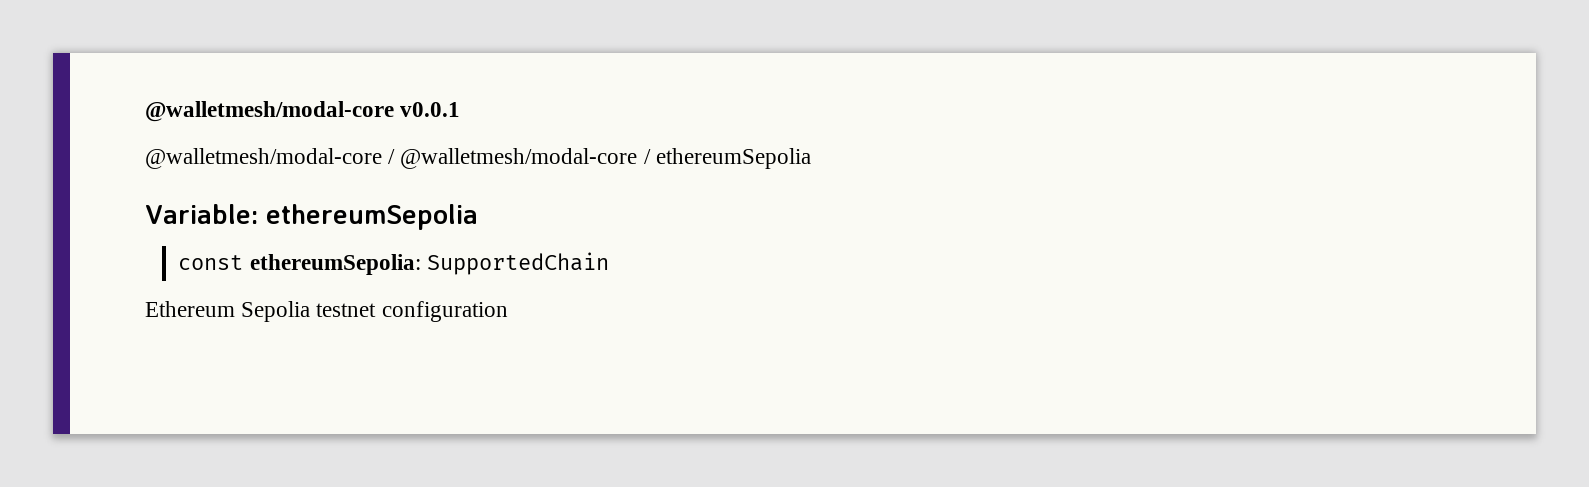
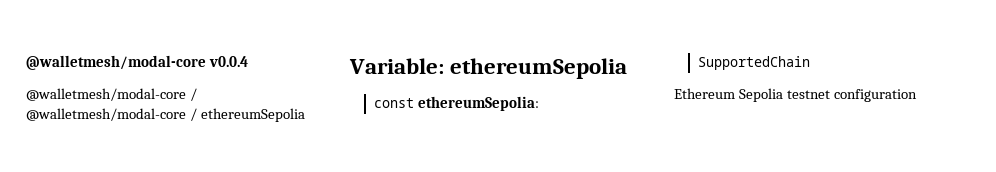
[145,101,461,122] @walletmesh/modal-core v0.0.1 -> [26,55,248,70] @walletmesh/modal-core v0.0.4

